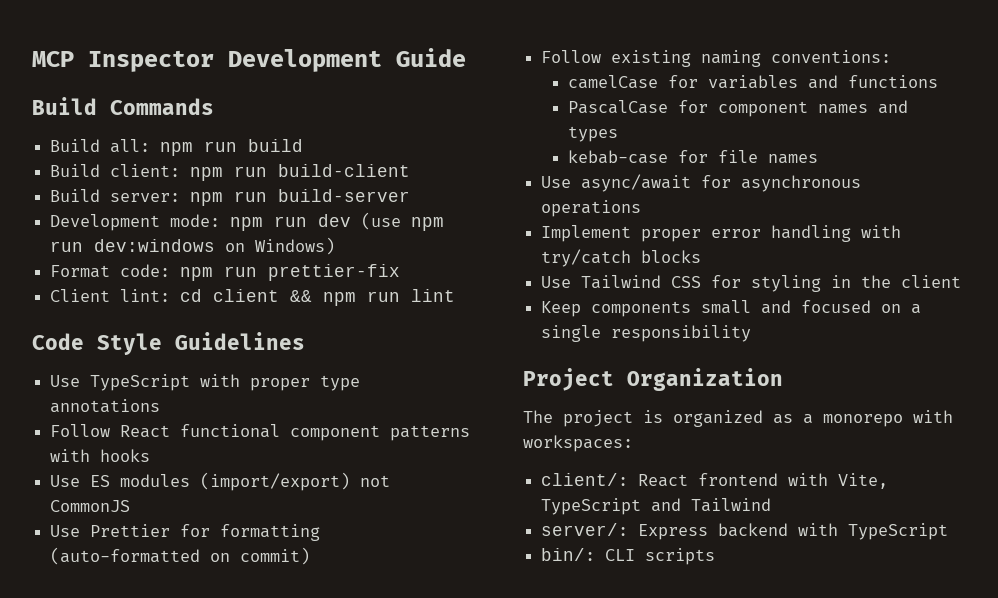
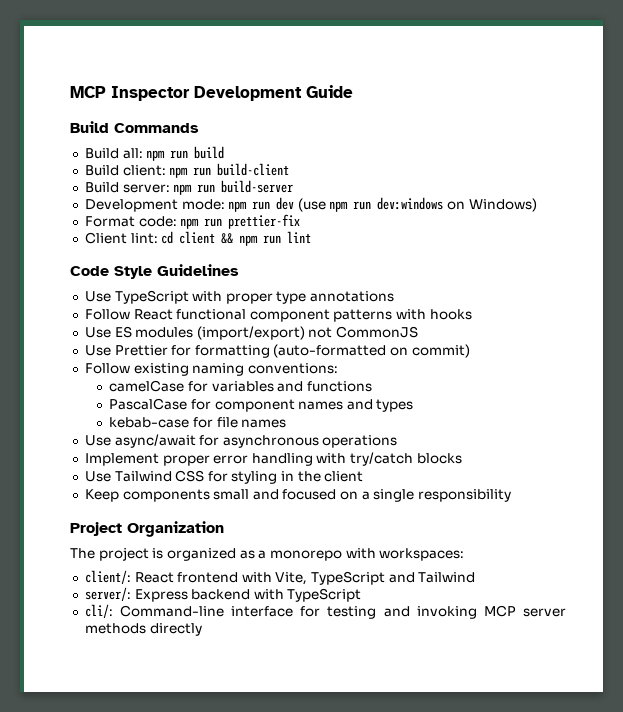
[541,548,716,565] bin/: CLI scripts -> [84,604,566,619] [84,623,202,636] cli/: Command-line interface for testing and invoking MCP server methods directly

